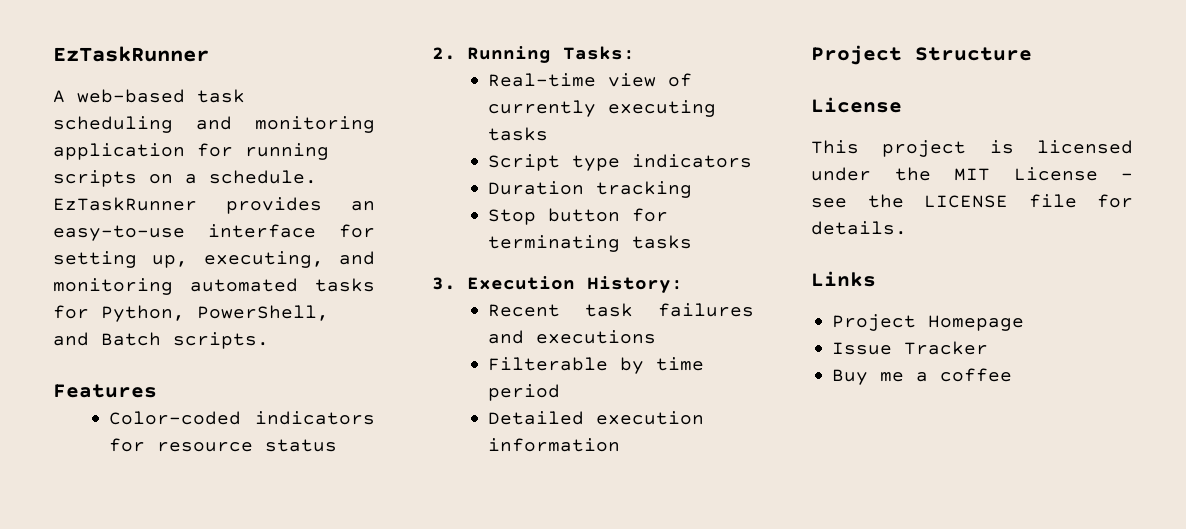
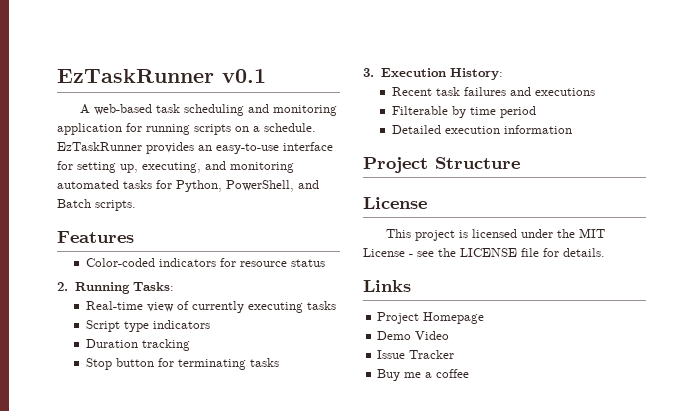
[53,46,209,62] EzTaskRunner -> [57,69,266,83] EzTaskRunner v0.1
(1025, 323) none -> [377,331,450,340] // Demo Video

